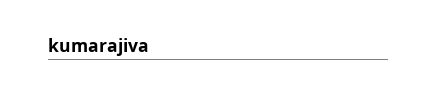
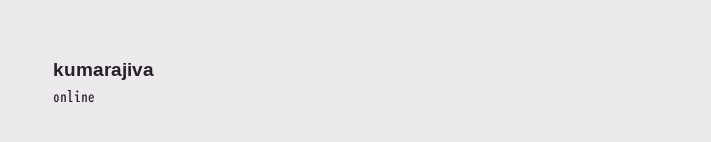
(149, 47) none -> [53,90,95,103] // online

